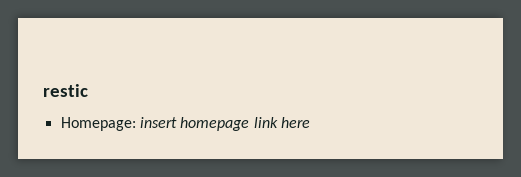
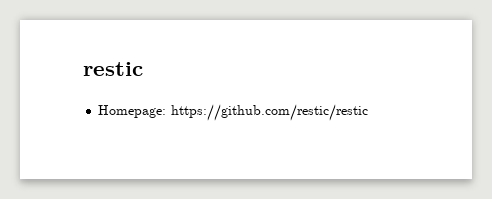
[139,117,310,131] insert homepage link here -> [171,104,369,121] https://github.com/restic/restic

